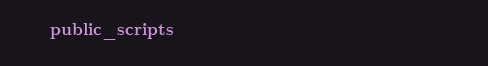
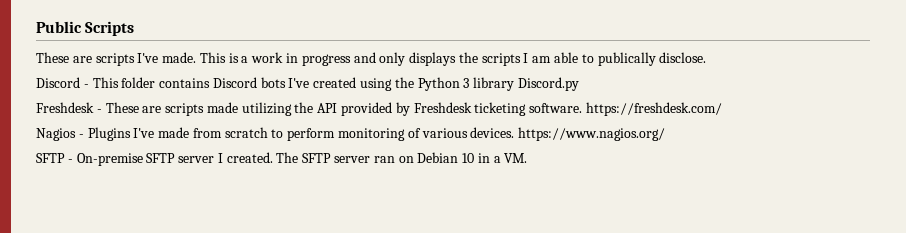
[50,23,174,40] public_scripts -> [36,21,135,36] [36,52,707,66] [36,77,579,91] [36,102,722,116] [36,127,666,141] [36,152,528,166] Public Scripts // These are scripts I've made. This is a work in progress and only displays the scripts I am able to publically disclose. // Discord - This folder contains Discord bots I've created using the Python 3 library Discord.py // Freshdesk - These are scripts made utilizing the API provided by Freshdesk ticketing software. https://freshdesk.com/ // Nagios - Plugins I've made from scratch to perform monitoring of various devices. https://www.nagios.org/ // SFTP - On-premise SFTP server I created. The SFTP server ran on Debian 10 in a VM.

